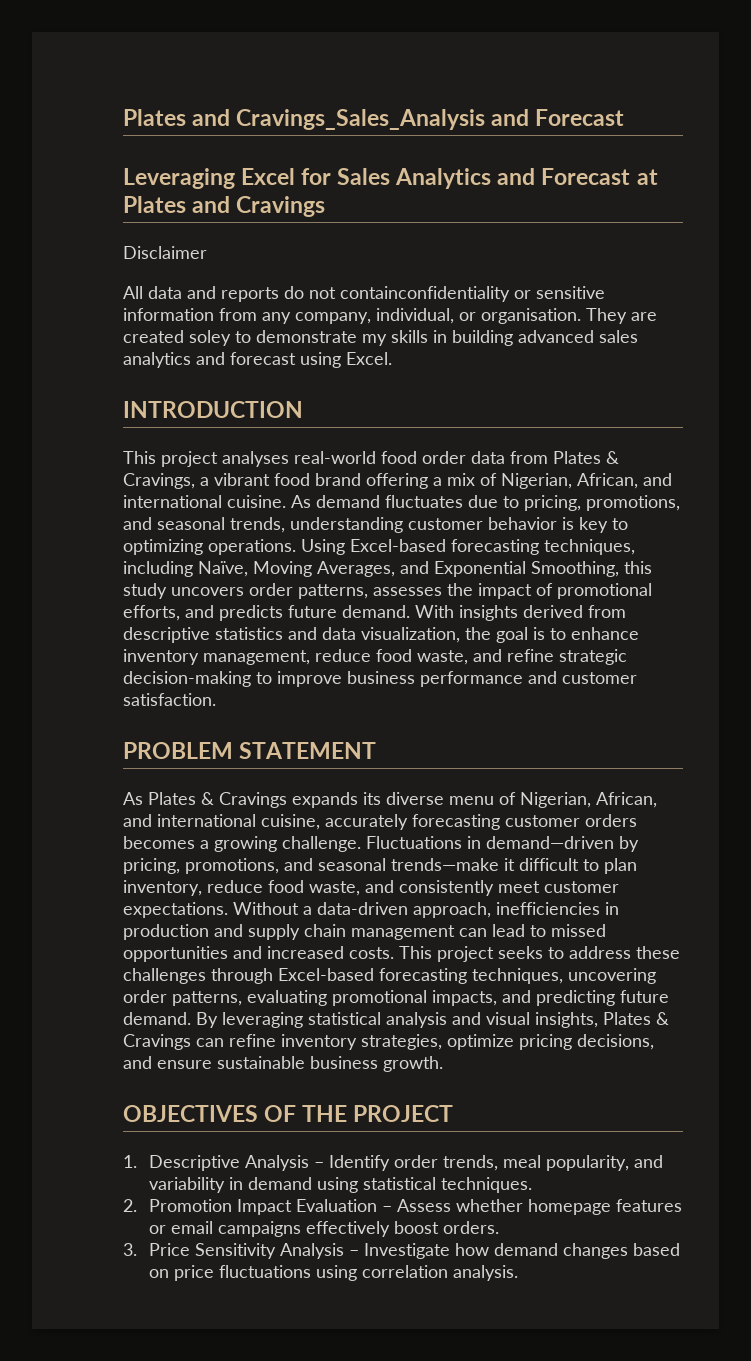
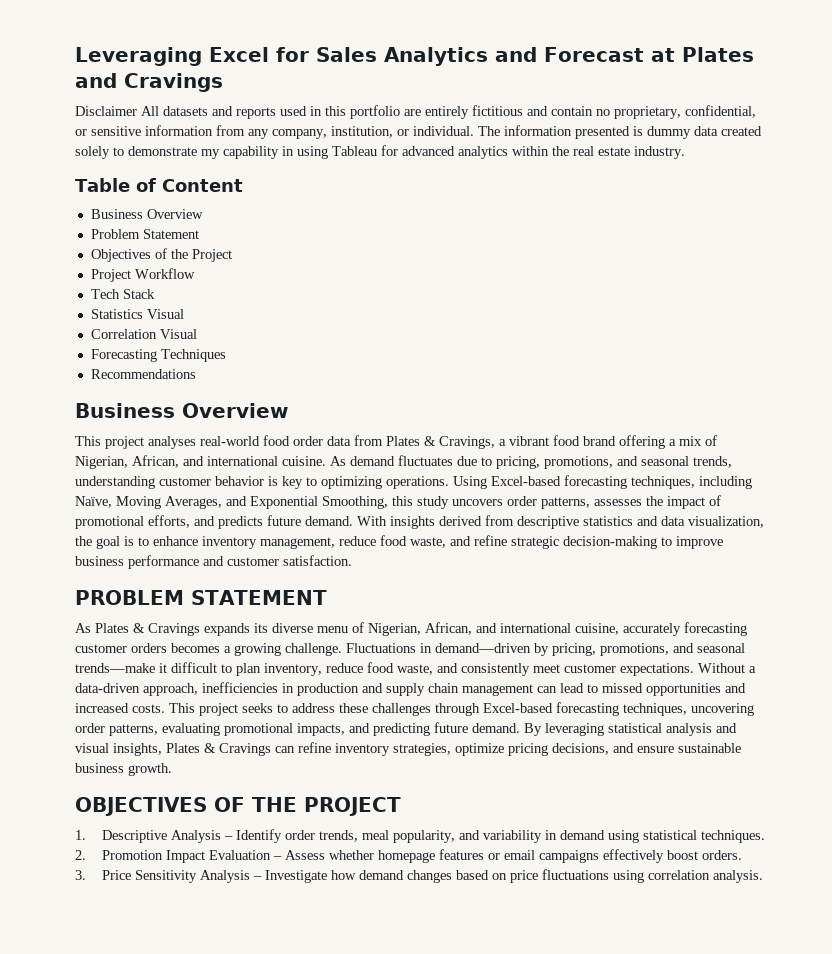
[123,109,625,130] Plates and Cravings_Sales_Analysis and Forecast // -> (75, 56) none
[123,286,510,302] // All data and reports do not containconfidentiality -> [141,105,756,119] All datasets and reports used in this portfolio are entirely fictitious and contain no proprietary, confidential,
[376,308,657,324] [123,330,638,346] [123,352,392,368] [123,401,303,418] individual, or organisation. They are created soley to demonstrate my skills in building advanced sales analytics and forecast using Excel. // INTRODUCTION -> [331,125,762,139] [75,145,685,159] [75,178,243,192] [90,209,203,219] [90,229,199,239] [90,248,232,262] [90,268,195,282] [90,289,155,299] [90,309,184,319] [90,329,197,339] [90,349,226,362] [90,369,196,379] [75,403,288,418] institution, or individual. The information presented is dummy data created solely to demonstrate my capability in using Tableau for advanced analytics within the real estate industry. // Table of Content // Business Overview // Problem Statement // Objectives of the Project // Project Workflow // Tech Stack // Statistics Visual // Correlation Visual // Forecasting Techniques // Recommendations // Business Overview

